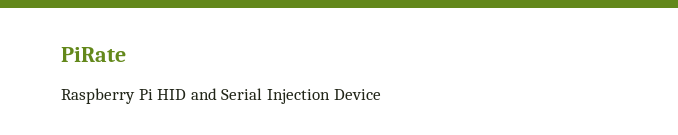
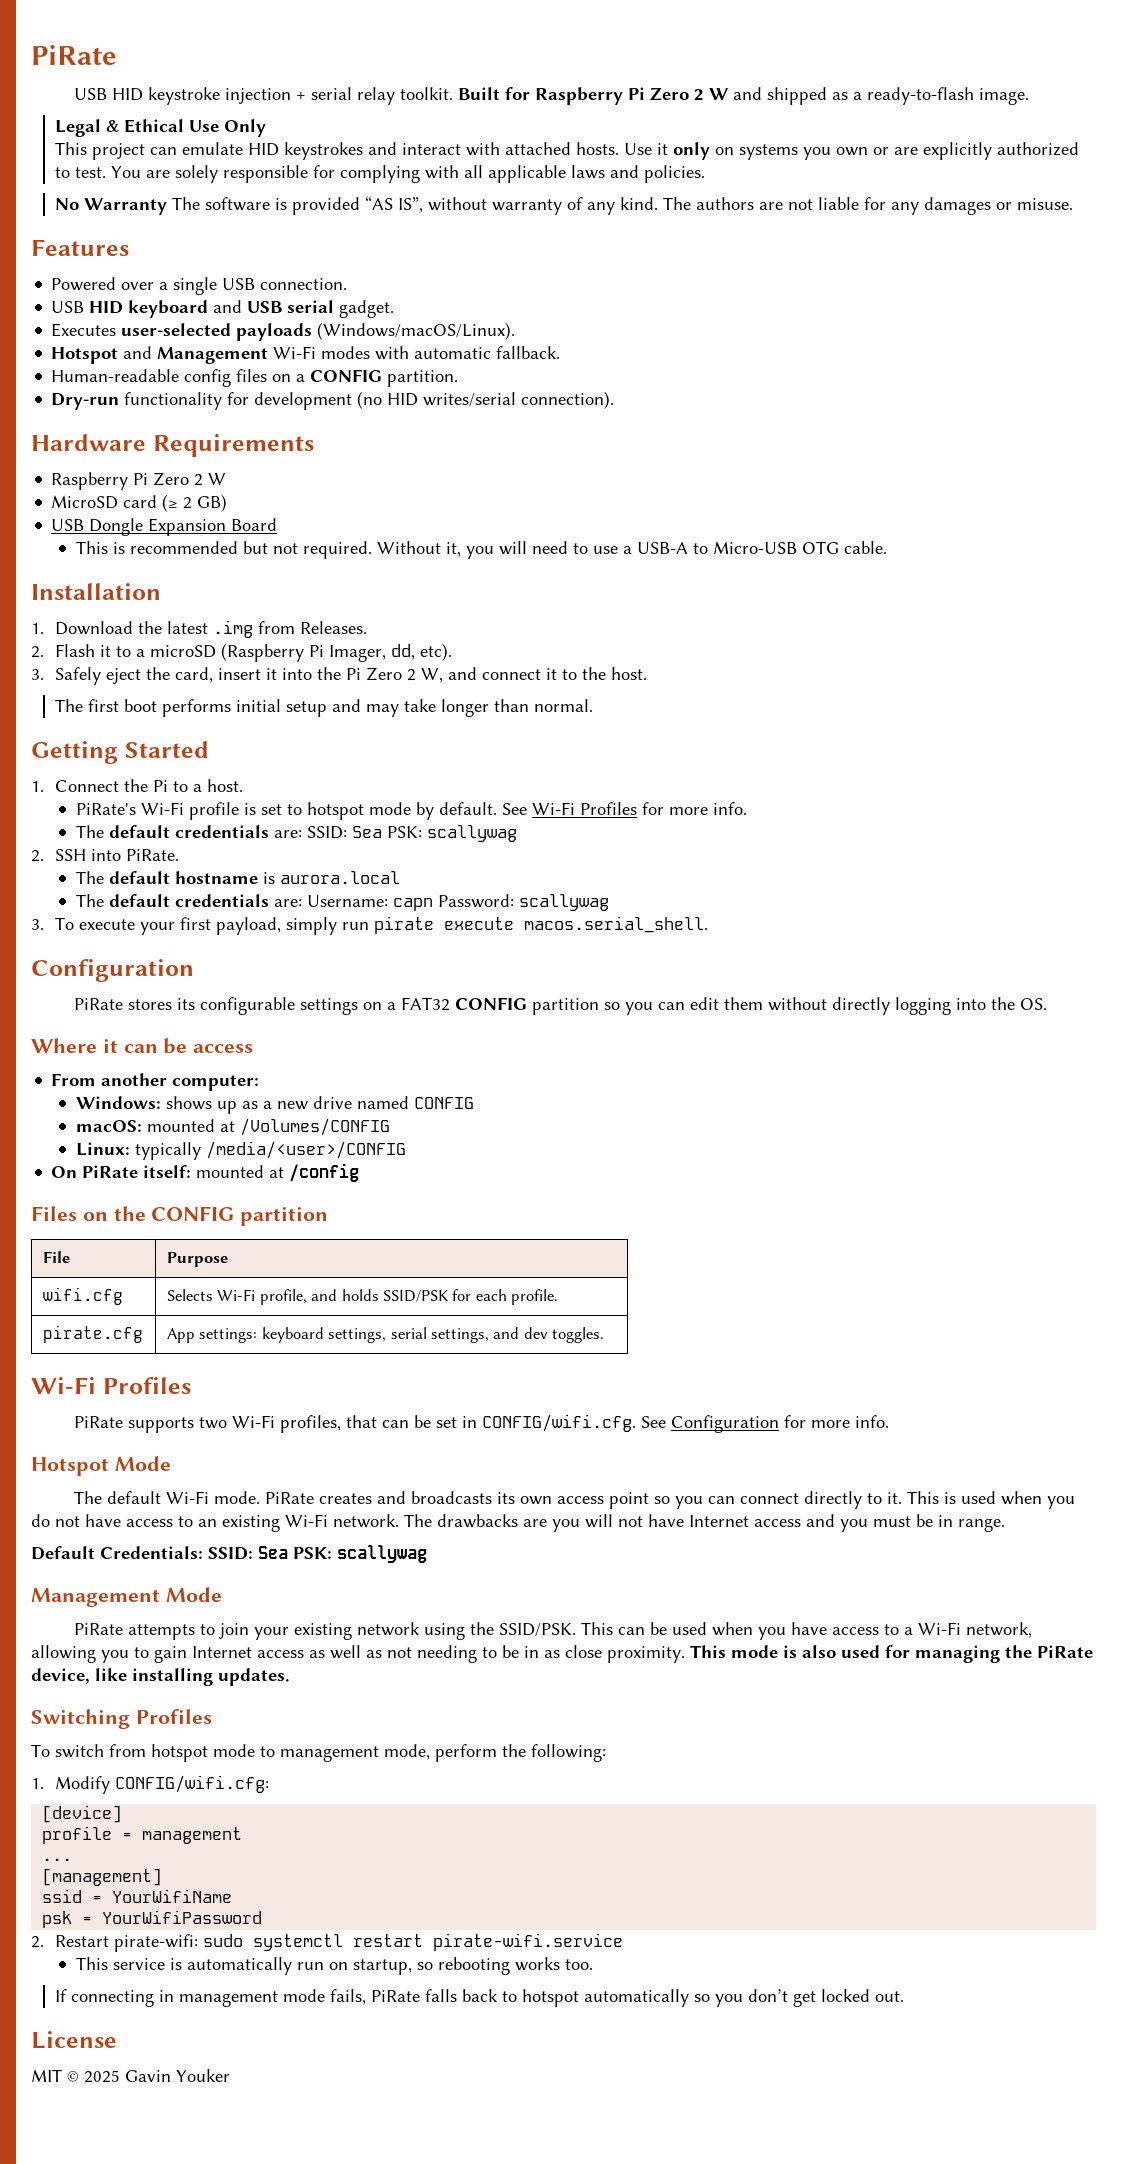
[61,88,381,104] Raspberry Pi HID and Serial Injection Device -> [73,87,1029,105] [55,119,267,137] [55,142,1080,160] [55,165,706,183] [55,196,1074,215] [31,239,129,256] [51,277,348,295] [51,300,395,318] [51,322,516,341] [51,346,561,364] [51,369,459,387] [51,391,615,410] [31,434,314,457] [51,472,227,490] [51,494,228,512] [51,518,278,536] [75,541,887,559] [31,583,161,600] [31,620,368,638] [31,643,453,662] [31,667,648,685] [55,699,594,717] [31,741,209,764] [31,779,244,792] [75,802,747,820] [75,825,517,842] [31,849,180,862] [75,871,400,884] [75,894,609,911] [31,916,709,935] [31,959,194,982] [73,997,1047,1015] [31,1038,254,1054] [51,1073,260,1091] [75,1096,474,1114] [75,1118,390,1136] [75,1141,406,1160] [51,1163,360,1182] [31,1206,329,1226] [42,1251,70,1263] [166,1252,228,1267] [42,1287,123,1305] [166,1289,559,1305] [42,1325,143,1343] [166,1327,605,1343] [31,1377,191,1394] [73,1414,889,1433] [31,1456,171,1476] [73,1491,1075,1509] [31,1514,1005,1532] [31,1545,427,1563] [31,1587,222,1607] [73,1622,1032,1640] [31,1645,1093,1663] [31,1668,290,1686] [31,1709,212,1729] [31,1744,606,1762] [31,1775,270,1794] [42,1805,123,1823] [42,1826,243,1844] [42,1858,73,1861] [42,1868,163,1886] [42,1889,233,1903] [42,1910,263,1928] [31,1933,624,1952] [75,1957,593,1975] [55,1989,905,2007] [31,2031,117,2049] [31,2069,230,2083] USB HID keystroke injection + serial relay toolkit. Built for Raspberry Pi Zero 2 W and shipped as a ready‑to‑flash image. // Legal & Ethical Use Only // This project can emulate HID keystrokes and interact with attached hosts. Use it only on systems you own or are explicitly authorized to test. You are solely responsible for complying with all applicable laws and policies. // No Warranty The software is provided “AS IS”, without warranty of any kind. The authors are not liable for any damages or misuse. // Features // Powered over a single USB connection. // USB HID keyboard and USB serial gadget. // Executes user‑selected payloads (Windows/macOS/Linux). // Hotspot and Management Wi‑Fi modes with automatic fallback. // Human‑readable config files on a CONFIG partition. // Dry‑run functionality for development (no HID writes/serial connection). // Hardware Requirements // Raspberry Pi Zero 2 W // MicroSD card (≥ 2 GB) // USB Dongle Expansion Board // This is recommended but not required. Without it, you will need to use a USB‑A to Micro‑USB OTG cable. // Installation // 1. Download the latest .img from Releases. // 2. Flash it to a microSD (Raspberry Pi Imager, dd, etc). // 3. Safely eject the card, insert it into the Pi Zero 2 W, and connect it to the host. // The first boot performs initial setup and may take longer than normal. // Getting Started // 1. Connect the Pi to a host. // PiRate's Wi-Fi profile is set to hotspot mode by default. See Wi-Fi Profiles for more info. // The default credentials are: SSID: Sea PSK: scallywag // 2. SSH into PiRate. // The default hostname is aurora.local // The default credentials are: Username: capn Password: scallywag // 3. To execute your first payload, simply run pirate execute macos.serial_shell. // Configuration // PiRate stores its configurable settings on a FAT32 CONFIG partition so you can edit them without directly logging into the OS. // Where it can be access // From another computer: // Windows: shows up as a new drive named CONFIG // macOS: mounted at /Volumes/CONFIG // Linux: typically /media/<user>/CONFIG // On PiRate itself: mounted at /config // Files on the CONFIG partition // File | Purpose // wifi.cfg | Selects Wi-Fi profile, and holds SSID/PSK for each profile. // pirate.cfg | App settings: keyboard settings, serial settings, and dev toggles. // Wi-Fi Profiles // PiRate supports two Wi-Fi profiles, that can be set in CONFIG/wifi.cfg. See Configuration for more info. // Hotspot Mode // The default Wi-Fi mode. PiRate creates and broadcasts its own access point so you can connect directly to it. This is used when you do not have access to an existing Wi-Fi network. The drawbacks are you will not have Internet access and you must be in range. // Default Credentials: SSID: Sea PSK: scallywag // Management Mode // PiRate attempts to join your existing network using the SSID/PSK. This can be used when you have access to a Wi-Fi network, allowing you to gain Internet access as well as not needing to be in as close proximity. This mode is also used for managing the PiRate device, like installing updates. // Switching Profiles // To switch from hotspot mode to management mode, perform the following: // 1. Modify CONFIG/wifi.cfg: // [device] // profile = management // ... // [management] // ssid = YourWifiName // psk = YourWifiPassword // 2. Restart pirate-wifi: sudo systemctl restart pirate-wifi.service // This service is automatically run on startup, so rebooting works too. // If connecting in management mode fails, PiRate falls back to hotspot automatically so you don’t get locked out. // License // MIT © 2025 Gavin Youker

